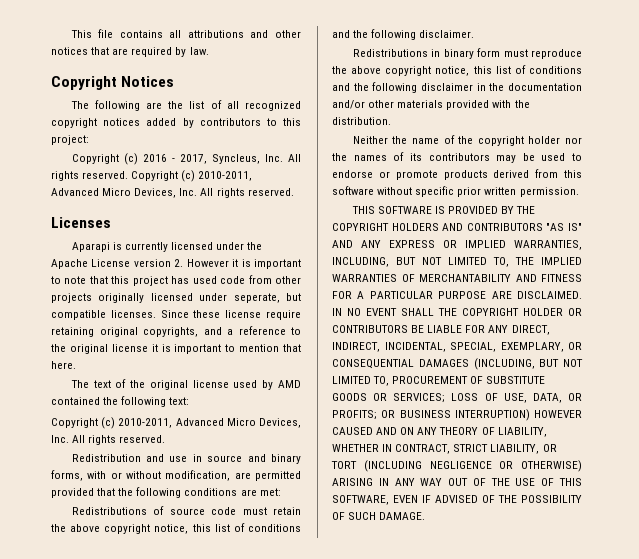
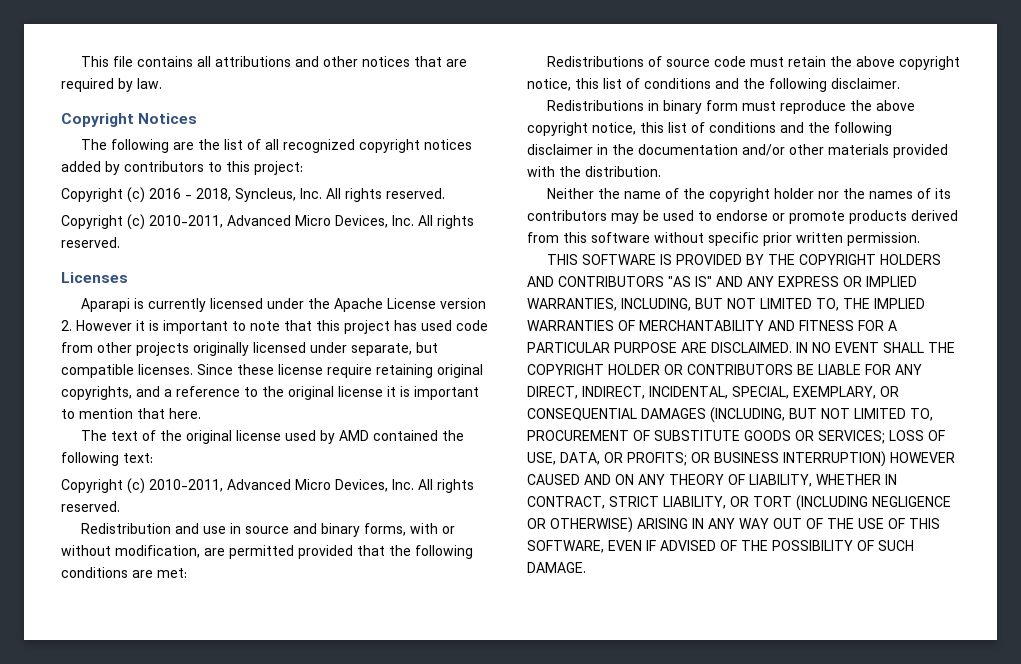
[179,154,207,164] 2017, -> [196,188,231,201] 2018,
(129, 175) none -> (445, 193) //
[233,293,280,303] seperate, -> [351,343,412,356] separate,

